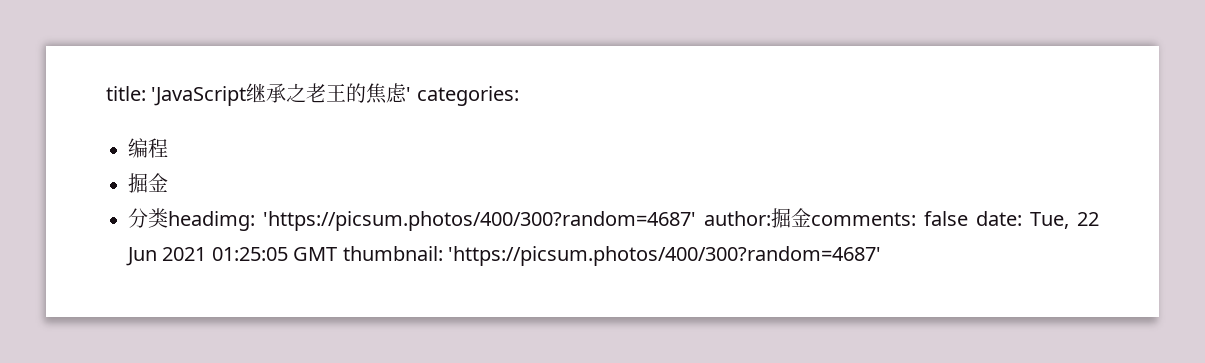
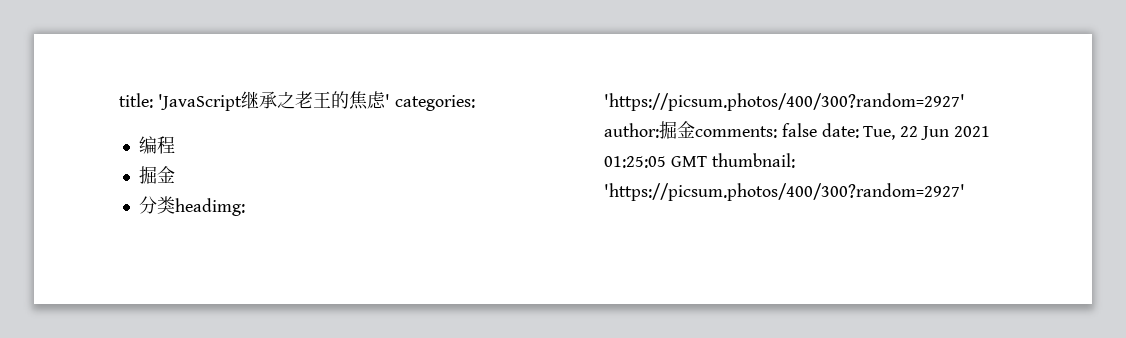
[263,211,696,231] 'https://picsum.photos/400/300?random=4687' -> [603,93,965,111] 'https://picsum.photos/400/300?random=2927'
[448,246,881,266] 'https://picsum.photos/400/300?random=4687' -> [603,183,965,201] 'https://picsum.photos/400/300?random=2927'

